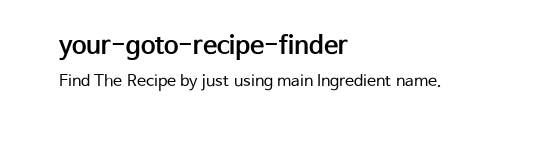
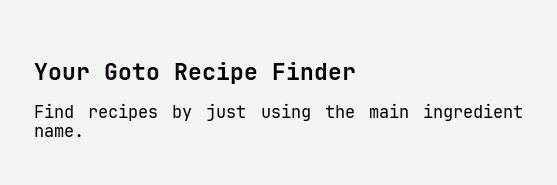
[58,34,348,61] your-goto-recipe-finder -> [34,62,356,84] Your Goto Recipe Finder
[94,74,176,91] The Recipe -> [88,103,159,121] recipes
[276,74,392,91] main Ingredient -> [324,103,523,121] the main ingredient

